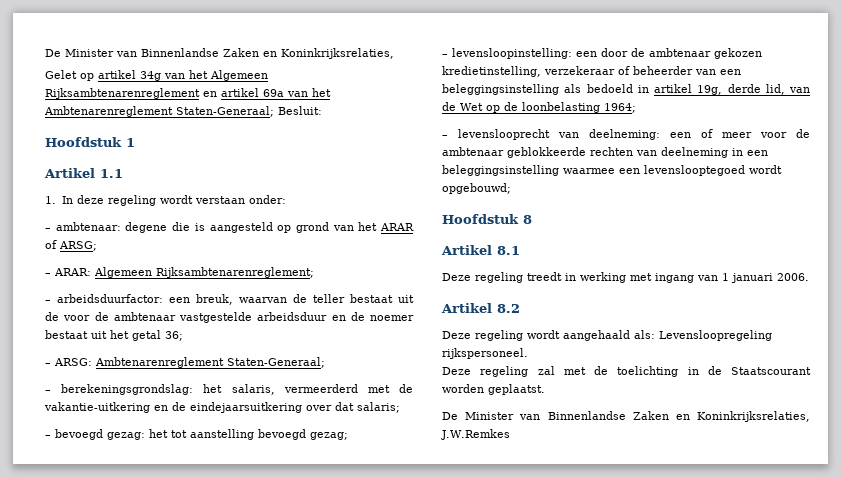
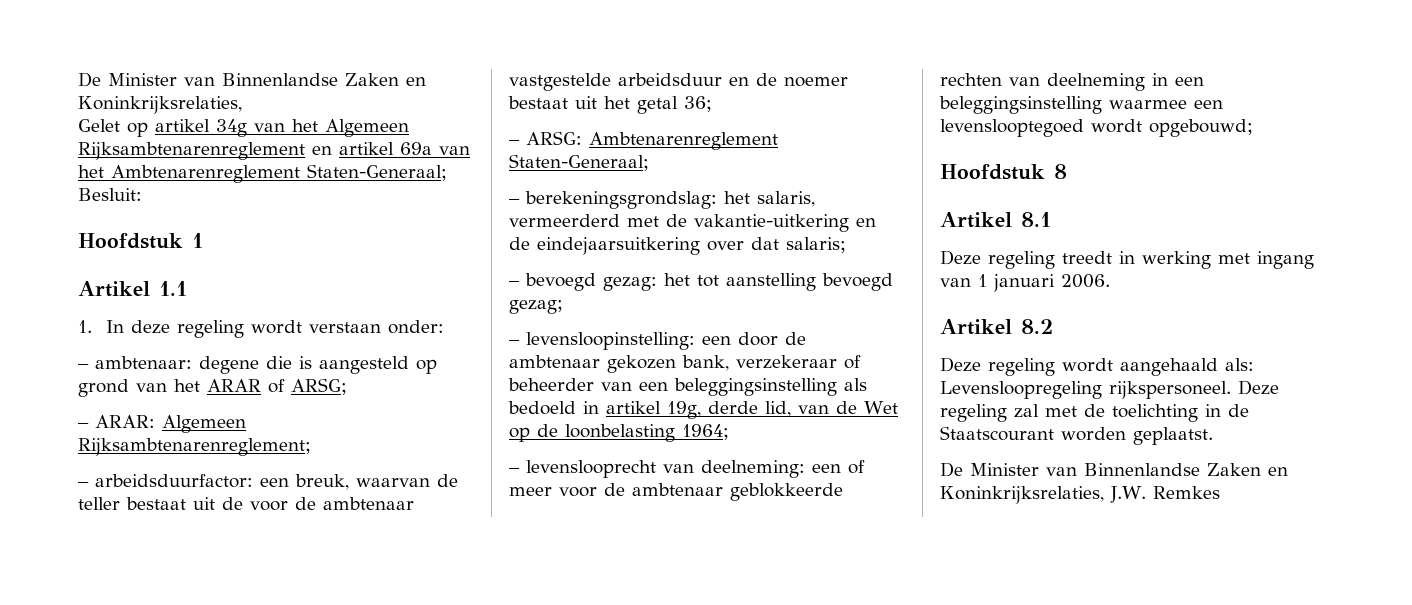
[442,66,541,77] kredietinstelling, -> [682,355,729,371] bank,
(528, 353) // -> (1231, 390) none
[441,429,510,440] J.W.Remkes -> [1110,486,1220,503] J.W. Remkes

